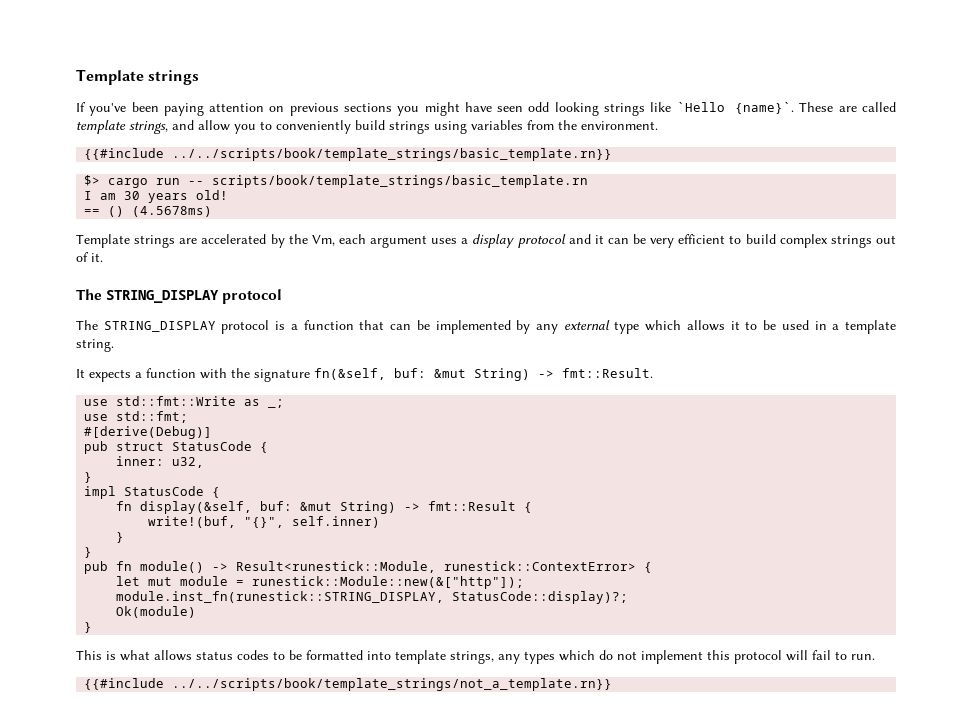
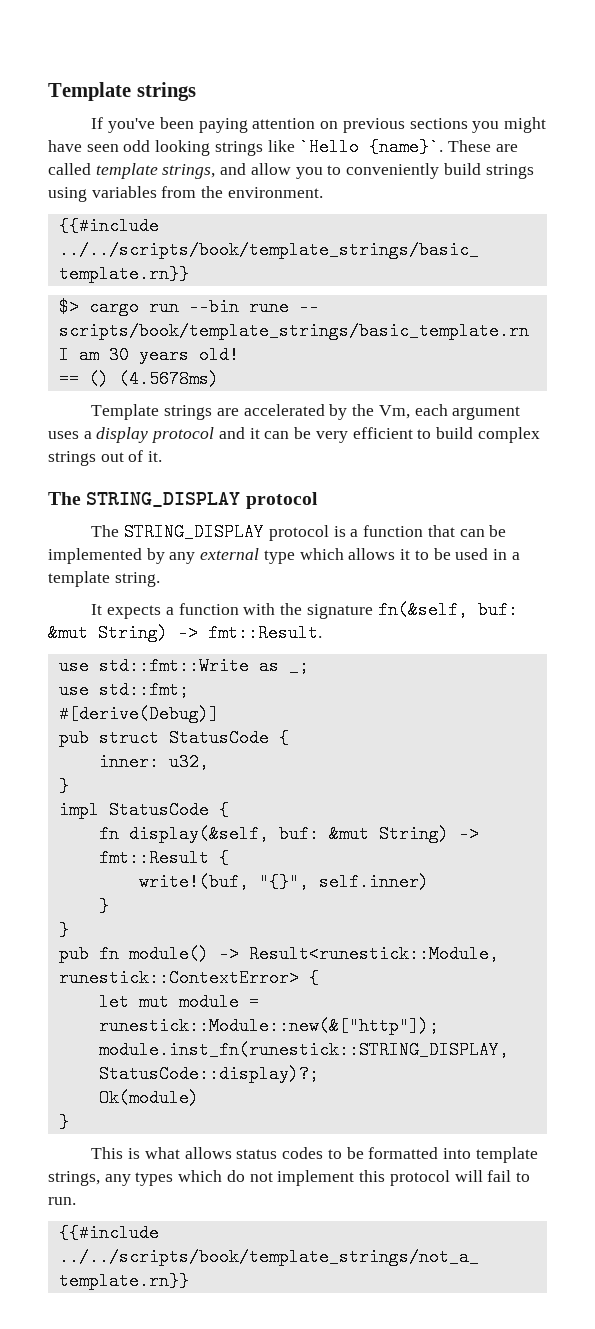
(181, 181) none -> [188,298,289,316] --bin rune

